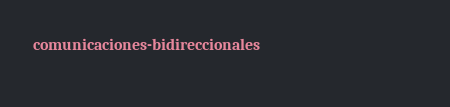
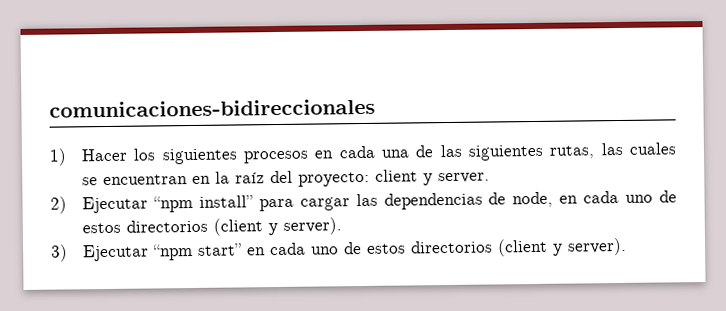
(260, 44) none -> [49,142,677,166] [82,169,491,187] [50,190,677,214] [82,217,343,236] [51,237,628,262] // 1) Hacer los siguientes procesos en cada una de las siguientes rutas, las cuales se encuentran en la raíz del proyecto: client y server. // 2) Ejecutar “npm install” para cargar las dependencias de node, en cada uno de estos directorios (client y server). // 3) Ejecutar “npm start” en cada uno de estos directorios (client y server).

